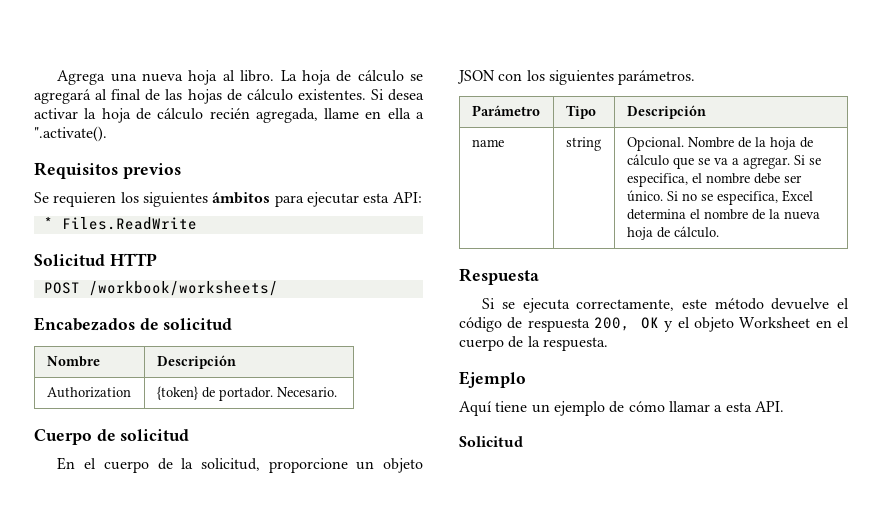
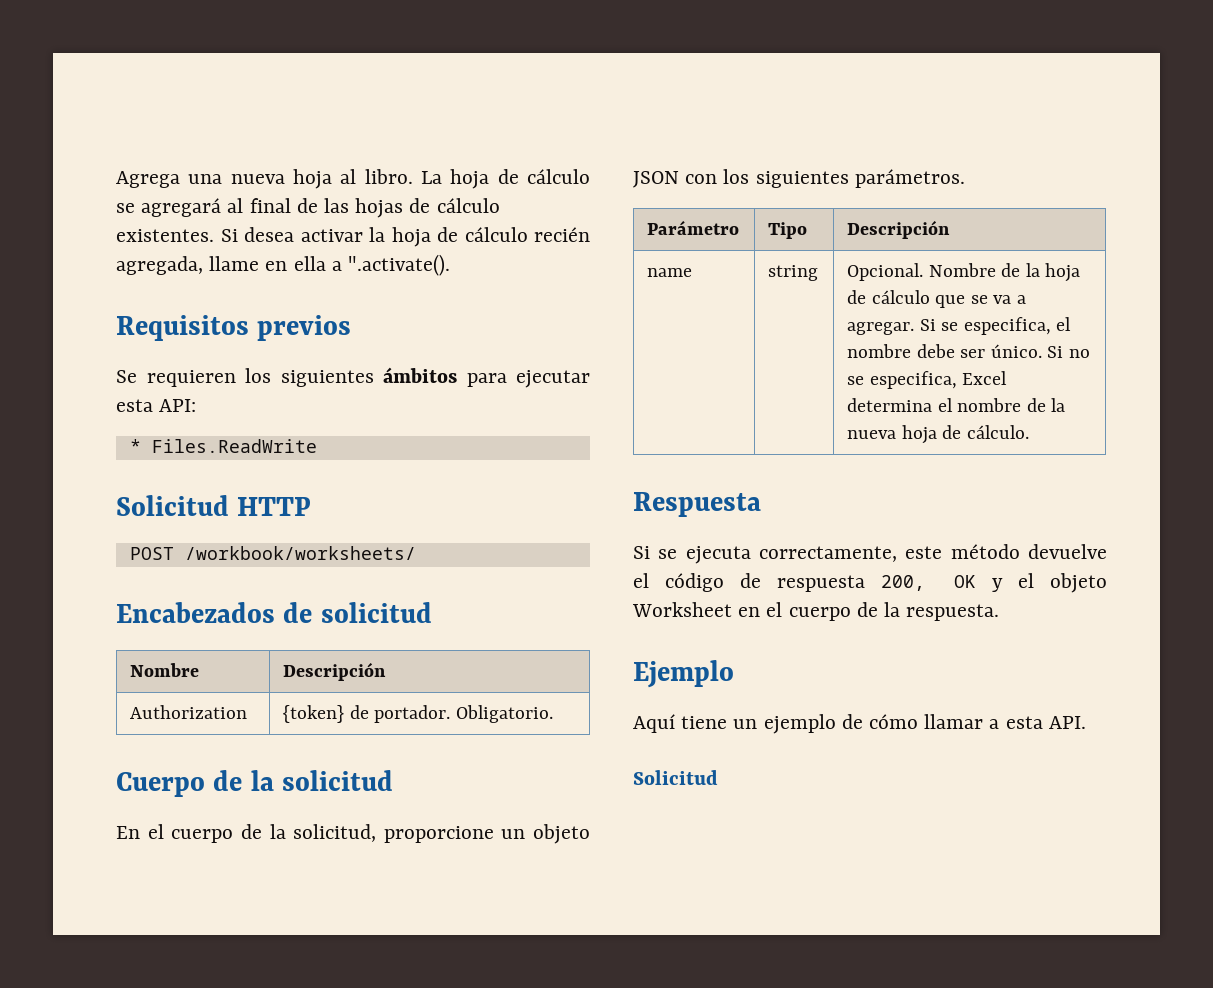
[276,387,337,397] Necesario. -> [455,705,553,723] Obligatorio.
(116, 435) none -> [250,770,274,791] la

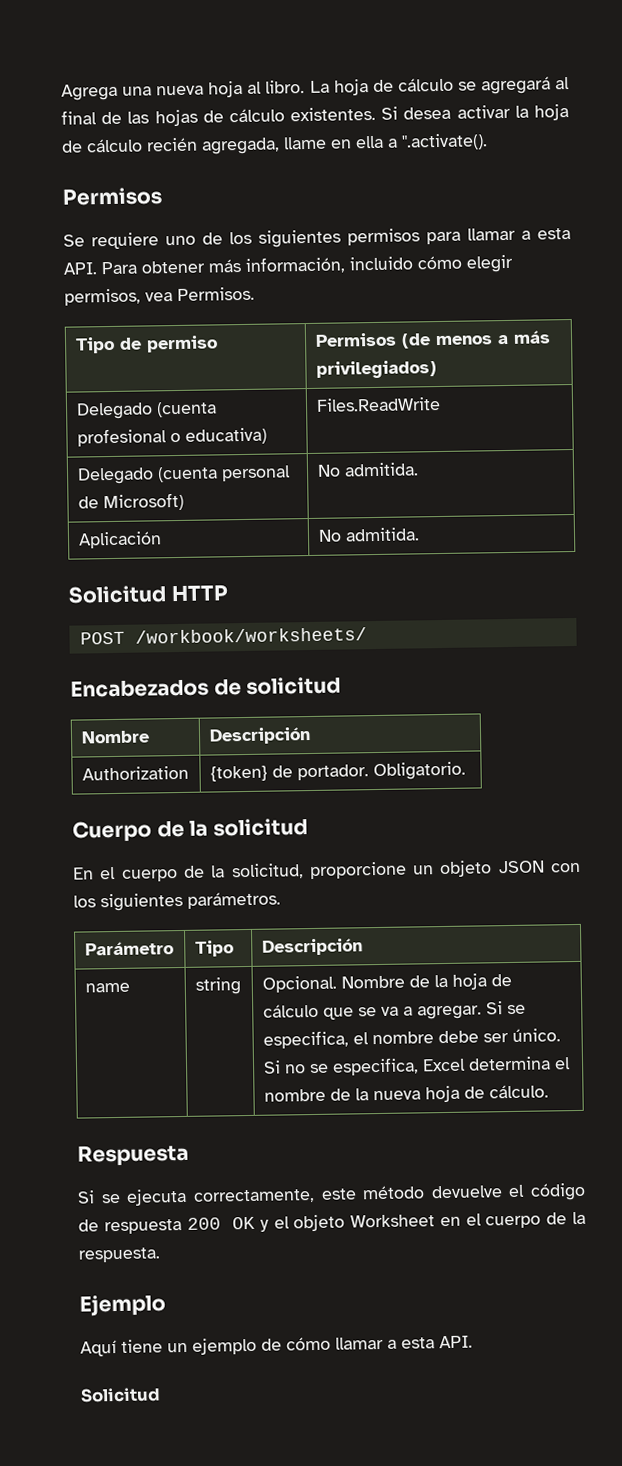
[116,315,352,341] Requisitos previos -> [62,187,162,206] Permisos
[146,367,590,388] [116,399,197,412] [129,439,317,453] requieren los siguientes ámbitos para ejecutar esta API: // * Files.ReadWrite -> [91,227,571,250] [63,254,514,275] [64,286,255,306] [74,335,218,354] [314,330,551,349] [315,360,437,379] [75,401,217,420] [76,427,267,447] [315,397,441,412] [76,465,291,485] [77,492,184,512] [316,462,419,477] [77,531,162,549] [317,527,420,542] requiere uno de los siguientes permisos para llamar a esta API. Para obtener más información, incluido cómo elegir permisos, vea Permisos. // Tipo de permiso | Permisos (de menos a más privilegiados) // Delegado (cuenta profesional o educativa) | Files.ReadWrite // Delegado (cuenta personal de Microsoft) | No admitida. // Aplicación | No admitida.
[881,575,926,591] 200, -> [186,1217,221,1230] 200

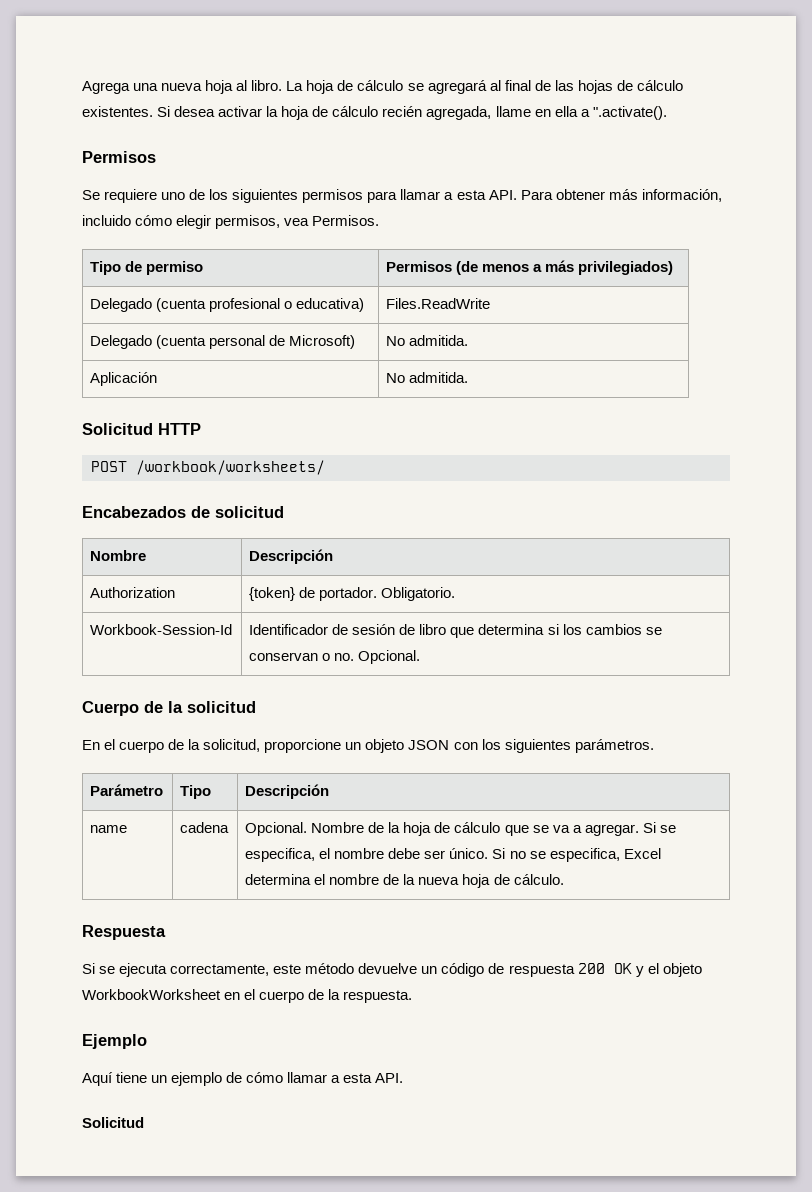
(466, 771) none -> [90,624,233,635] [249,624,662,638] [249,650,421,664] // Workbook-Session-Id | Identificador de sesión de libro que determina si los cambios se conservan o no. Opcional.
[194,977,241,995] string -> [180,822,230,833] cadena
[508,1184,526,1198] el -> [421,966,438,974] un
[350,1214,436,1228] Worksheet -> [82,989,221,1000] WorkbookWorksheet

